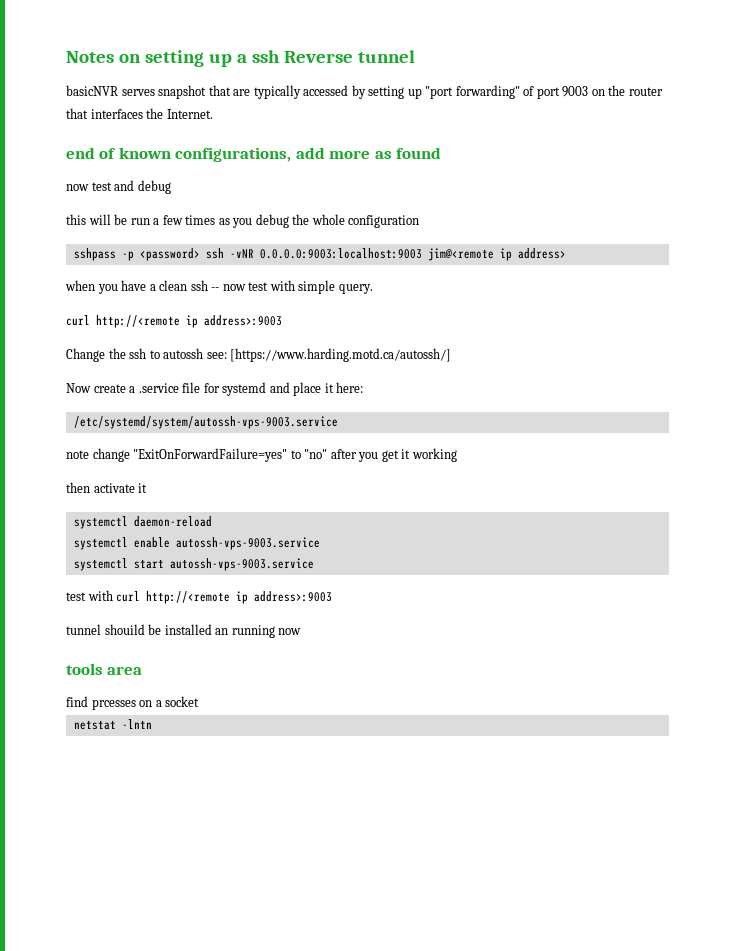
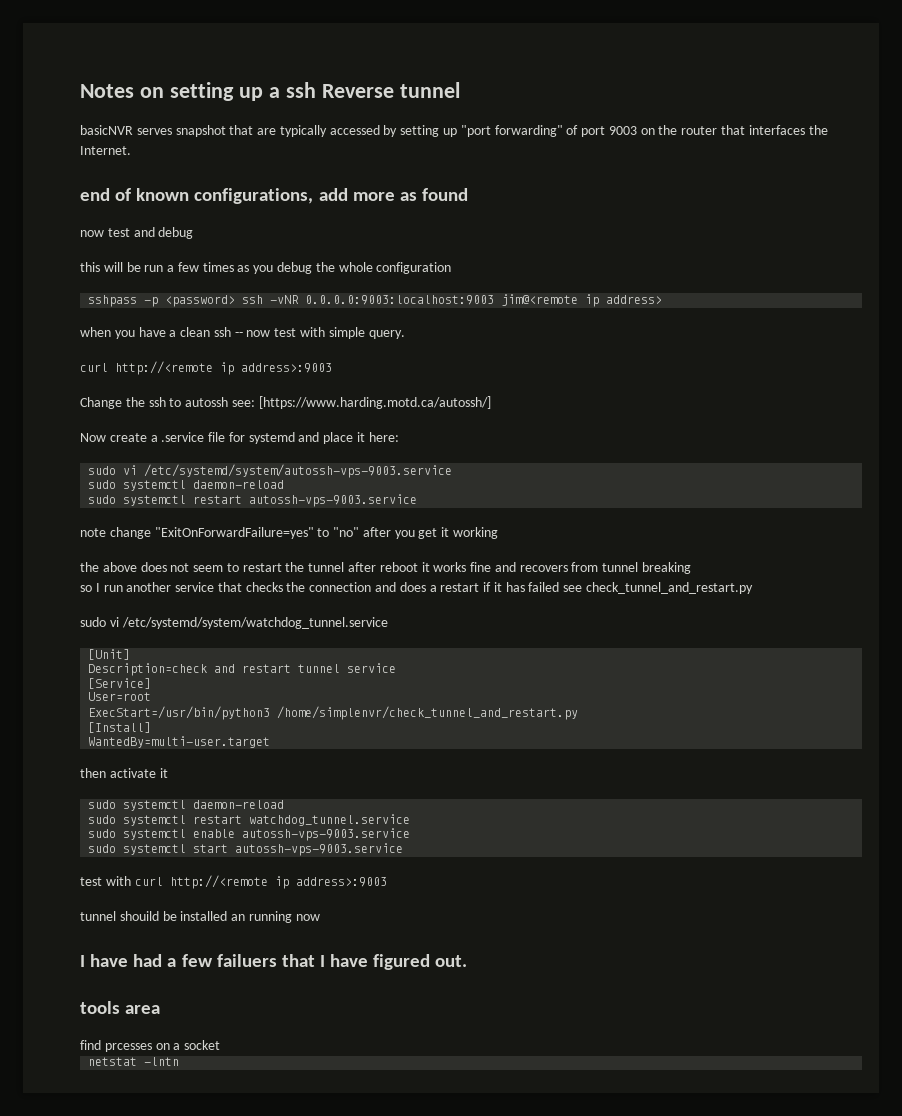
(364, 387) none -> [88,465,138,475] sudo vi
(338, 422) none -> [88,480,285,491] [88,494,418,507] // sudo systemctl daemon-reload // sudo systemctl restart autossh-vps-9003.service
(457, 455) none -> [80,562,692,574] [80,582,754,594] [80,617,388,629] [88,649,131,660] [88,663,397,676] [88,678,152,689] [88,692,152,701] [88,706,579,720] [88,722,152,733] [88,736,271,748] // the above does not seem to restart the tunnel after reboot it works fine and recovers from tunnel breaking // so I run another service that checks the connection and does a restart if it has failed see check_tunnel_and_restart.py // sudo vi /etc/systemd/system/watchdog_tunnel.service // [Unit] // Description=check and restart tunnel service // [Service] // User=root // ExecStart=/usr/bin/python3 /home/simplenvr/check_tunnel_and_restart.py // [Install] // WantedBy=multi-user.target
[73,516,212,529] systemctl daemon-reload // -> [88,800,285,811] [88,814,411,826] [88,829,117,838] sudo systemctl daemon-reload // sudo systemctl restart watchdog_tunnel.service // sudo
(320, 543) none -> [88,844,117,853] sudo
(302, 631) none -> [80,954,468,970] // I have had a few failuers that I have figured out.

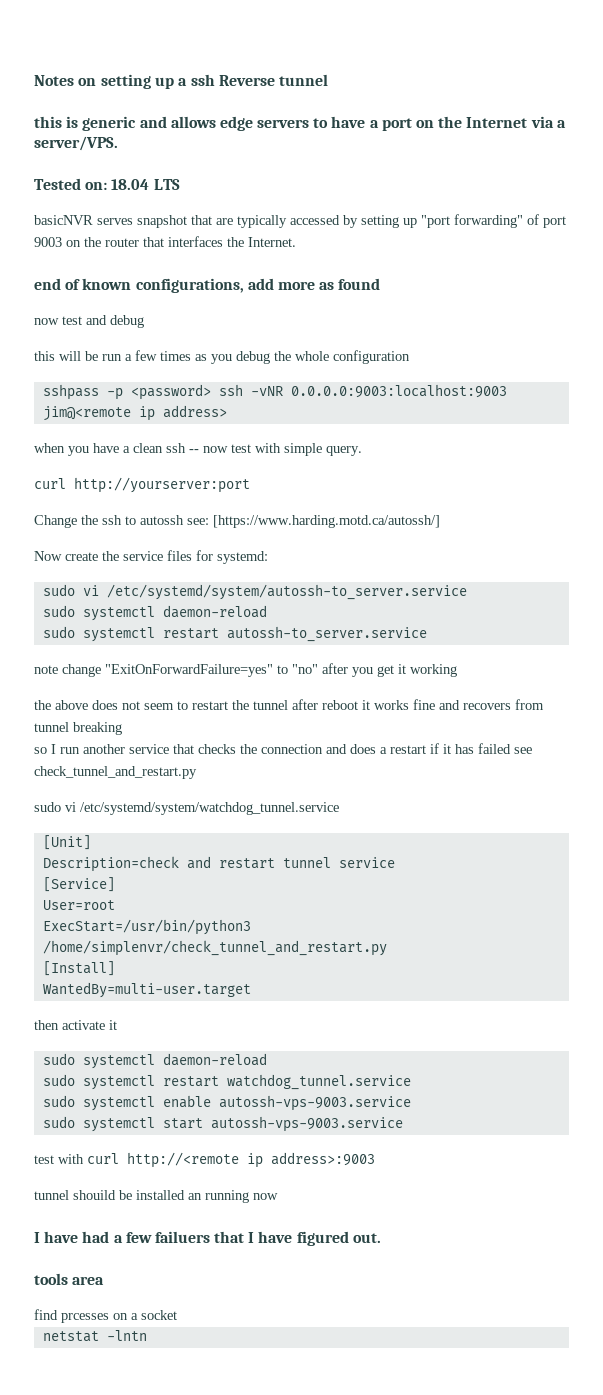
(460, 90) none -> [34,116,566,131] [34,136,118,151] [34,178,180,190] // this is generic and allows edge servers to have a port on the Internet via a server/VPS. // Tested on: 18.04 LTS
[115,361,332,375] http://<remote ip address>:9003 -> [74,477,250,493] http://yourserver:port
[150,432,399,444] [88,464,453,478] [88,480,285,491] [88,494,418,507] a .service file for systemd and place it here: // sudo vi /etc/systemd/system/autossh-vps-9003.service // sudo systemctl daemon-reload // sudo systemctl restart autossh-vps-9003.service -> [102,550,268,564] [42,584,467,600] [42,605,267,621] [42,626,427,642] the service files for systemd: // sudo vi /etc/systemd/system/autossh-to_server.service // sudo systemctl daemon-reload // sudo systemctl restart autossh-to_server.service

